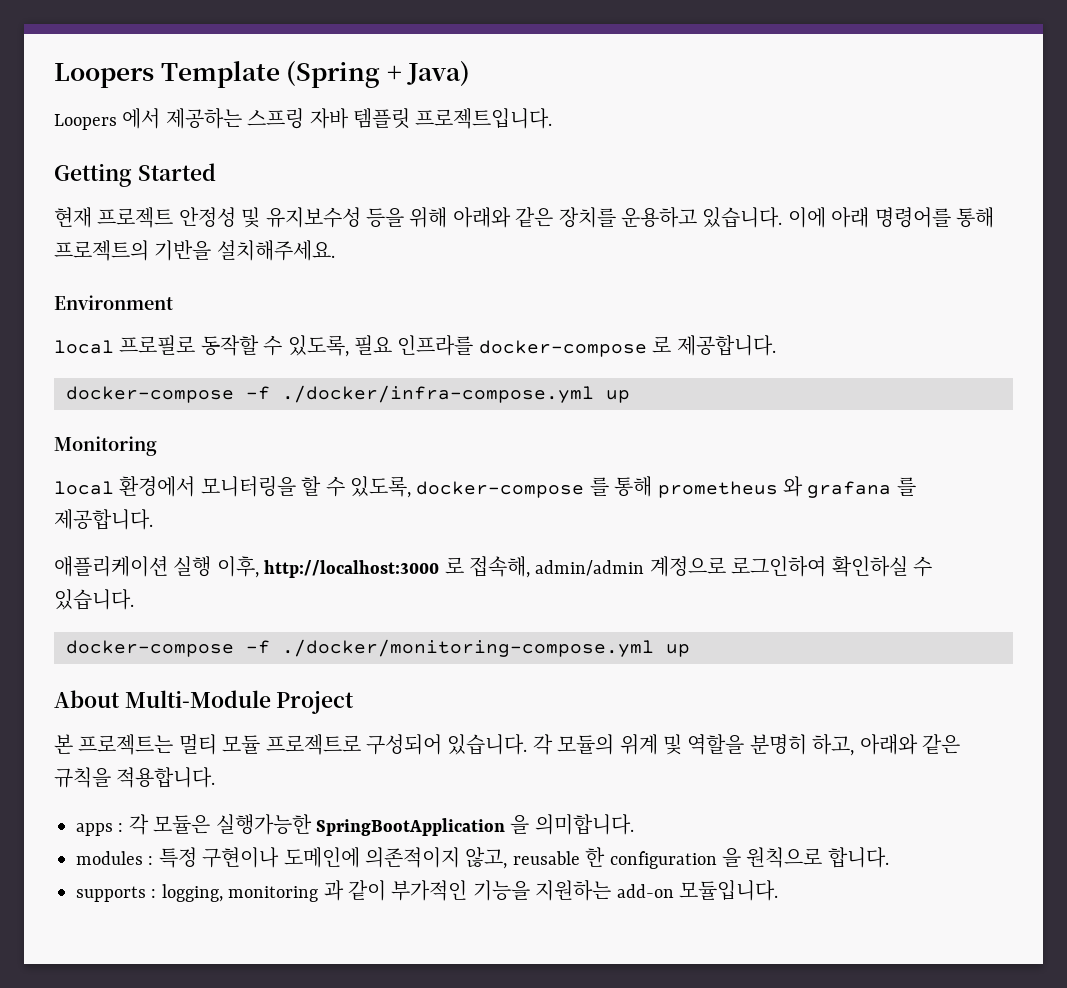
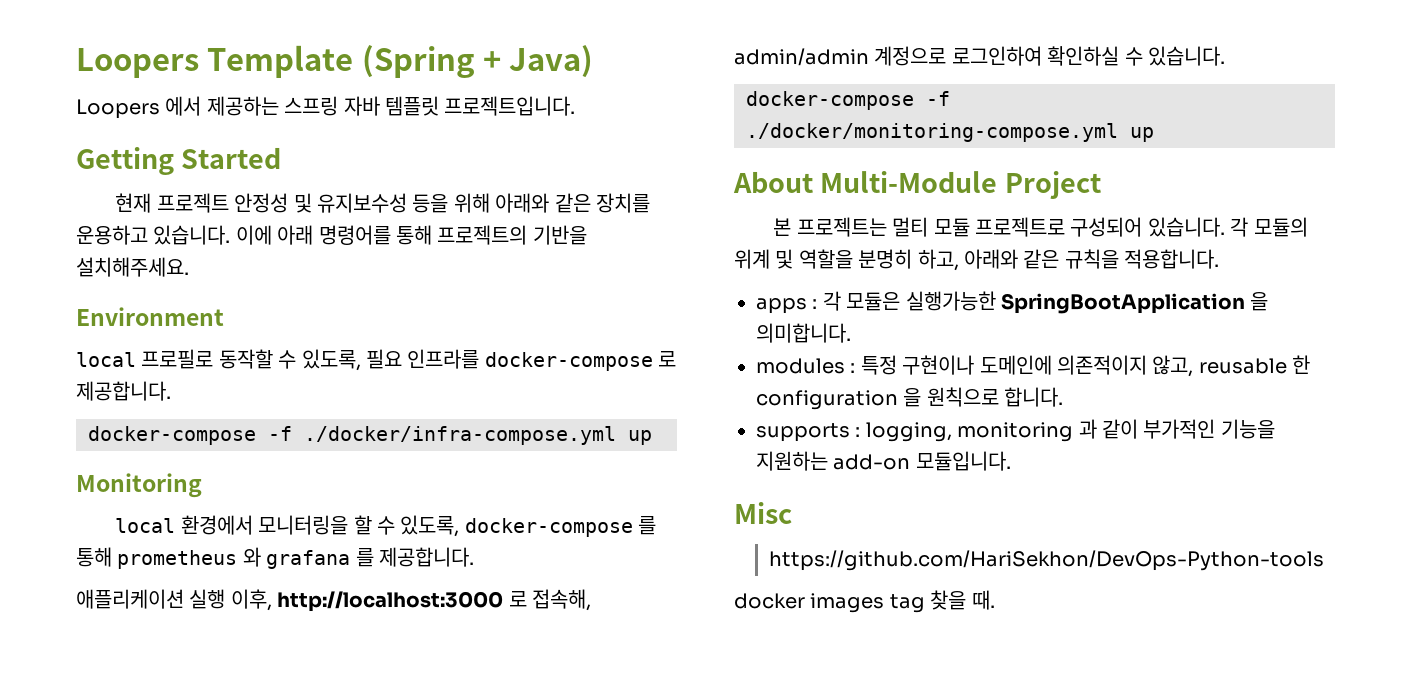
(778, 890) none -> [734,502,792,524] [769,550,1325,571] [734,590,995,613] // Misc // https://github.com/HariSekhon/DevOps-Python-tools // docker images tag 찾을 때.

